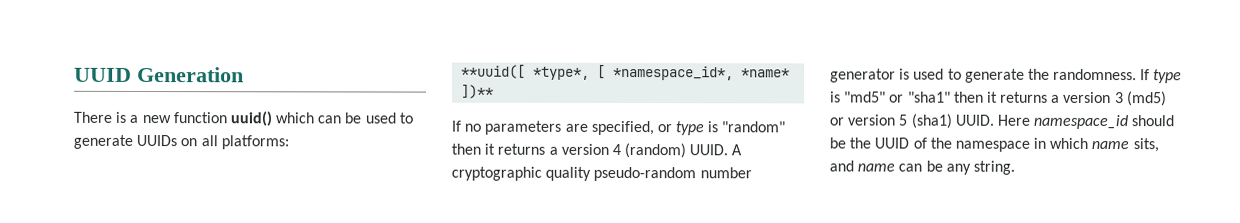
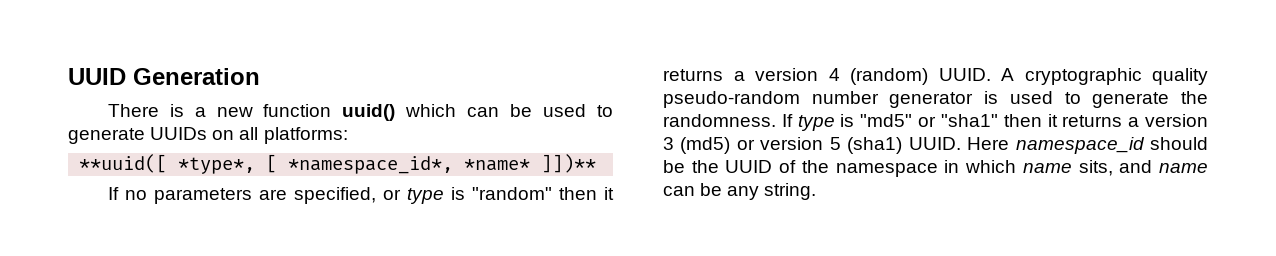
[461,84,495,99] ])** -> [541,154,597,173] ]])**

